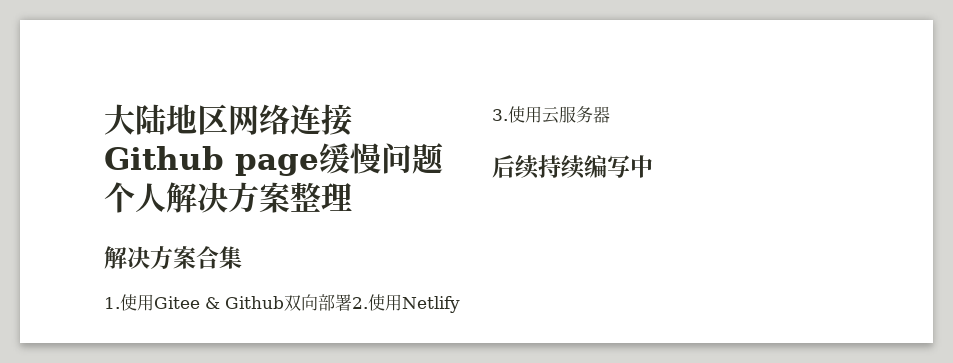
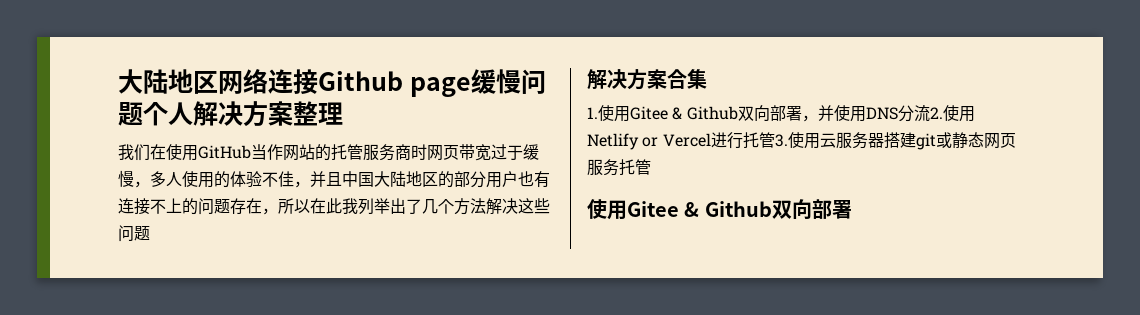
(352, 197) none -> [118,144,539,161] [118,170,550,188] [118,198,550,215] [118,225,150,242] // 我们在使用GitHub当作网站的托管服务商时网页带宽过于缓慢，多人使用的体验不佳，并且中国大陆地区的部分用户也有连接不上的问题存在，所以在此我列举出了几个方法解决这些问题
[352,294,460,313] [492,106,610,124] [492,155,653,179] 2.使用Netlify 3.使用云服务器 // 后续持续编写中 -> [801,105,975,122] [587,132,1016,150] [587,159,651,176] [587,199,852,220] ，并使用DNS分流2.使用Netlify or Vercel进行托管3.使用云服务器搭建git或静态网页服务托管 // 使用Gitee & Github双向部署

